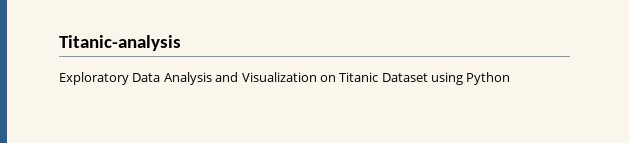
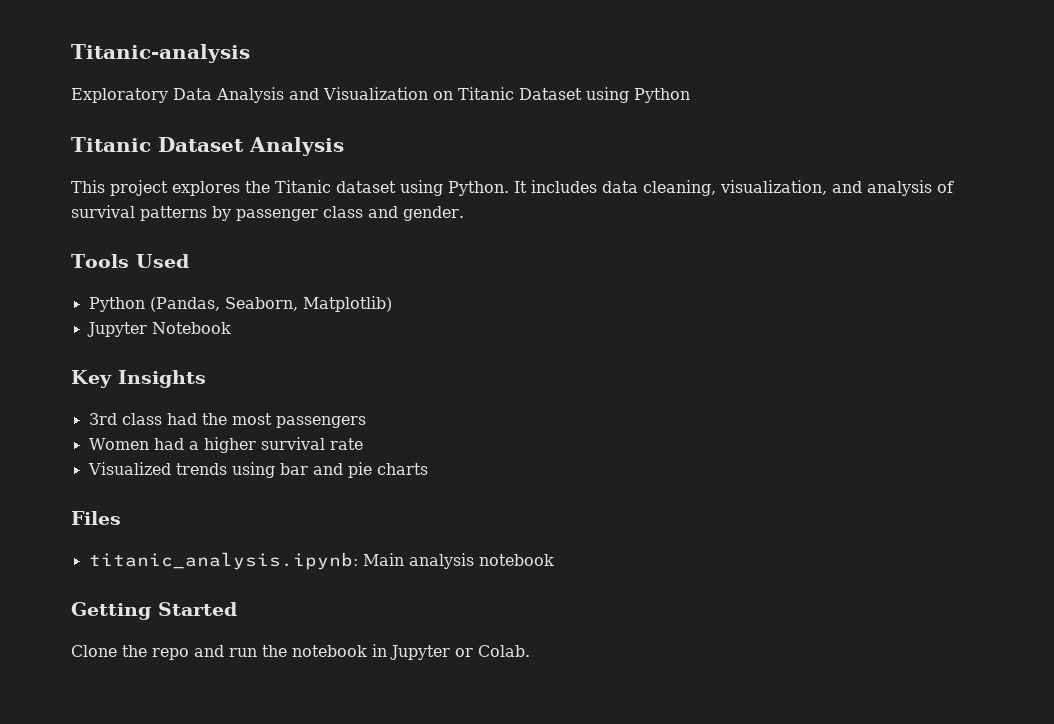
(511, 78) none -> [71,137,344,156] [71,180,954,196] [71,205,464,221] [71,254,189,268] [88,296,392,312] [86,322,231,337] [71,370,206,388] [88,413,366,428] [88,437,363,453] [87,462,428,478] [71,511,121,525] [88,552,554,570] [71,602,237,620] [71,644,530,660] // Titanic Dataset Analysis // This project explores the Titanic dataset using Python. It includes data cleaning, visualization, and analysis of survival patterns by passenger class and gender. // Tools Used // Python (Pandas, Seaborn, Matplotlib) // Jupyter Notebook // Key Insights // 3rd class had the most passengers // Women had a higher survival rate // Visualized trends using bar and pie charts // Files // titanic_analysis.ipynb: Main analysis notebook // Getting Started // Clone the repo and run the notebook in Jupyter or Colab.

